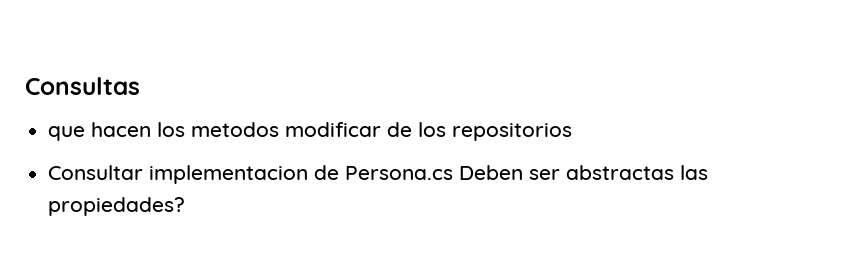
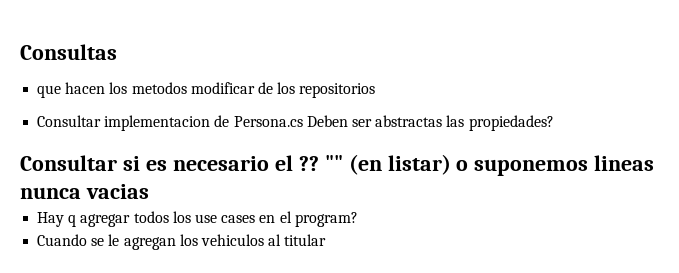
(186, 206) none -> [20,154,655,176] [20,184,149,199] [37,211,358,227] [37,234,327,250] // Consultar si es necesario el ?? "" (en listar) o suponemos lineas nunca vacias // Hay q agregar todos los use cases en el program? // Cuando se le agregan los vehiculos al titular

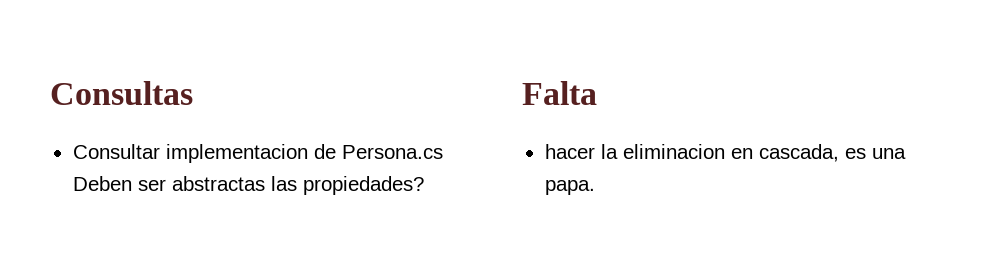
[37,82,376,98] // que hacen los metodos modificar de los repositorios -> (193, 93) none
[20,154,655,176] [20,184,149,199] [37,211,358,227] [37,234,327,250] Consultar si es necesario el ?? "" (en listar) o suponemos lineas nunca vacias // Hay q agregar todos los use cases en el program? // Cuando se le agregan los vehiculos al titular -> [522,81,597,105] [544,144,906,162] [544,180,595,195] Falta // hacer la eliminacion en cascada, es una papa.

